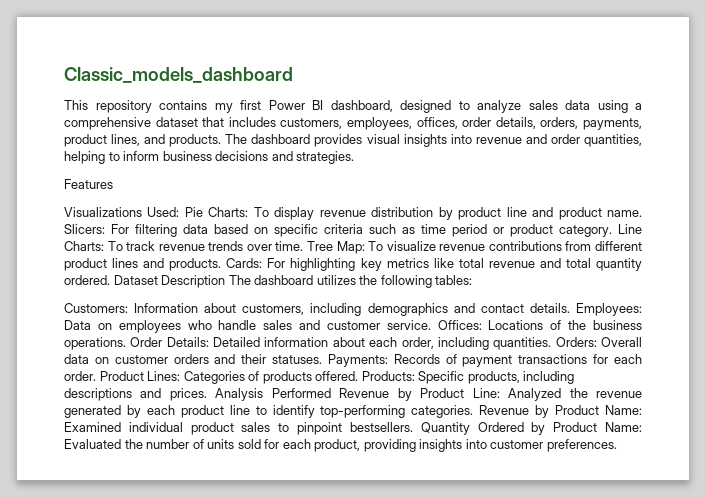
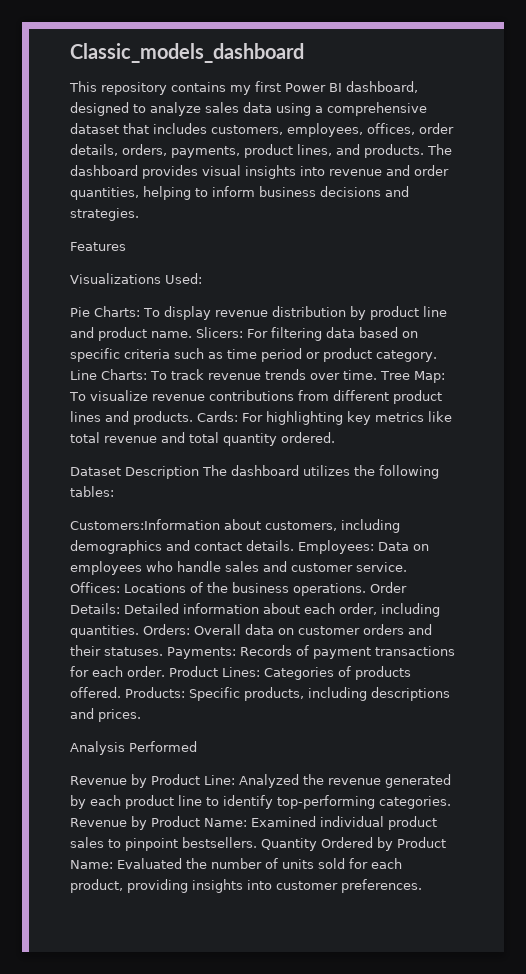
(180, 212) none -> (202, 278) //
(110, 280) none -> (335, 437) //
[64,303,199,313] Customers: Information -> [70,519,220,530] Customers:Information
(207, 394) none -> (141, 715) //
(331, 393) none -> (197, 746) //

